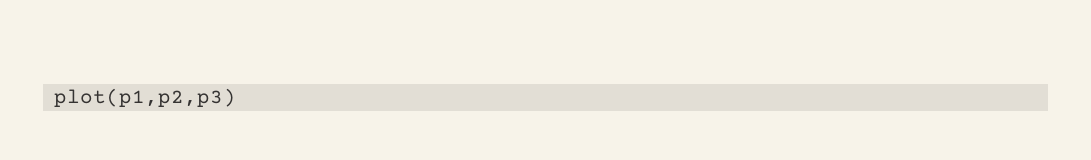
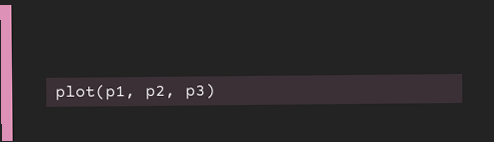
[53,88,236,107] plot(p1,p2,p3) -> [55,83,217,101] plot(p1, p2, p3)

